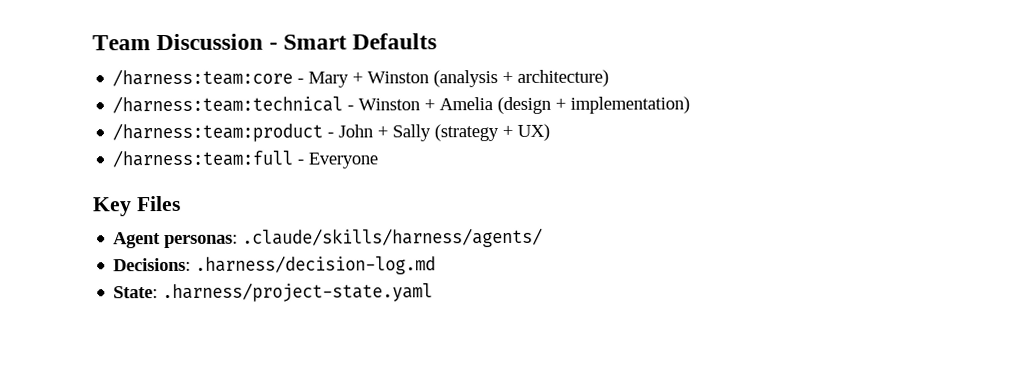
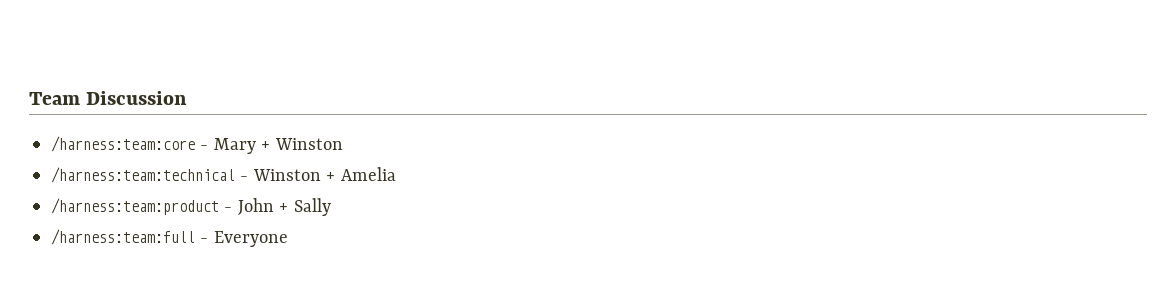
[268,33,438,50] - Smart Defaults -> (188, 98) none
[433,69,610,88] (analysis + architecture) -> (343, 144) none
[497,96,691,115] (design + implementation) -> (396, 174) none
[434,123,551,142] (strategy + UX) -> (331, 207) none
[93,195,181,217] [113,227,544,249] [113,255,437,275] [113,282,434,303] // Key Files // Agent personas: .claude/skills/harness/agents/ // Decisions: .harness/decision-log.md // State: .harness/project-state.yaml -> (288, 239) none

